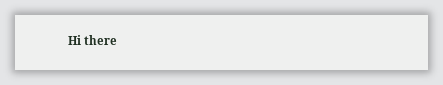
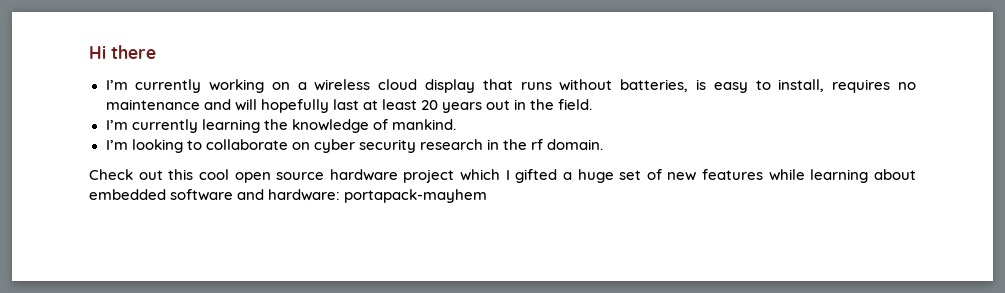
(118, 40) none -> [105,79,916,93] [105,99,593,113] [105,119,456,133] [105,139,604,153] [89,169,917,183] [89,189,488,203] // I’m currently working on a wireless cloud display that runs without batteries, is easy to install, requires no maintenance and will hopefully last at least 20 years out in the field. // I’m currently learning the knowledge of mankind. // I’m looking to collaborate on cyber security research in the rf domain. // Check out this cool open source hardware project which I gifted a huge set of new features while learning about embedded software and hardware: portapack-mayhem

